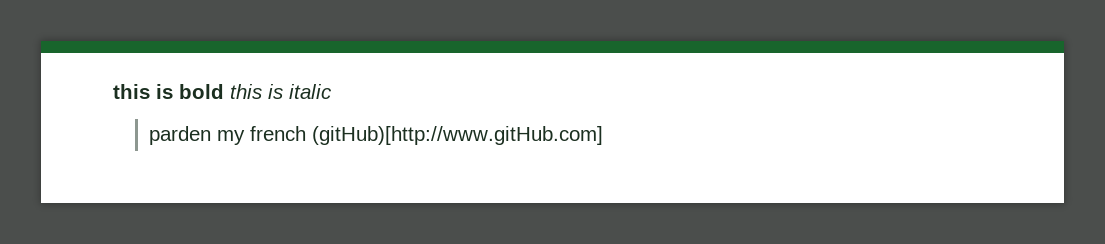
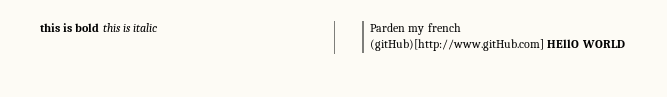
[149,126,212,145] parden -> [370,23,406,32] Parden
(604, 135) none -> [547,39,625,48] HEllO WORLD

